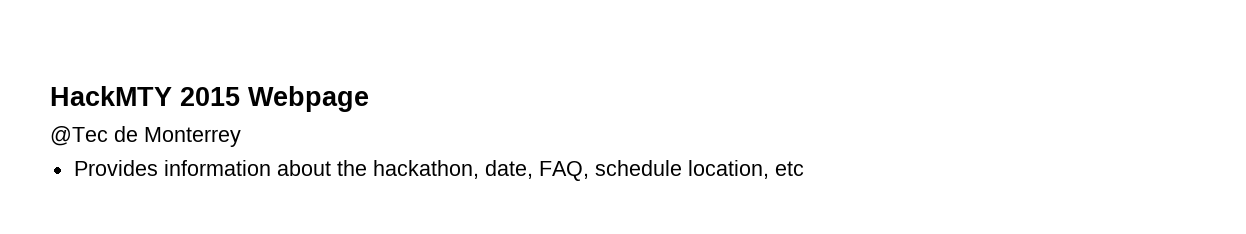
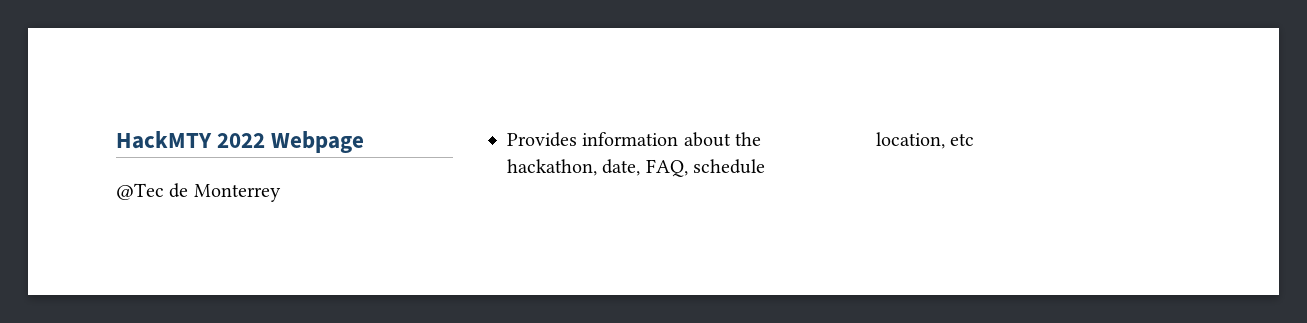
[180,87,240,106] 2015 -> [217,133,266,148] 2022

